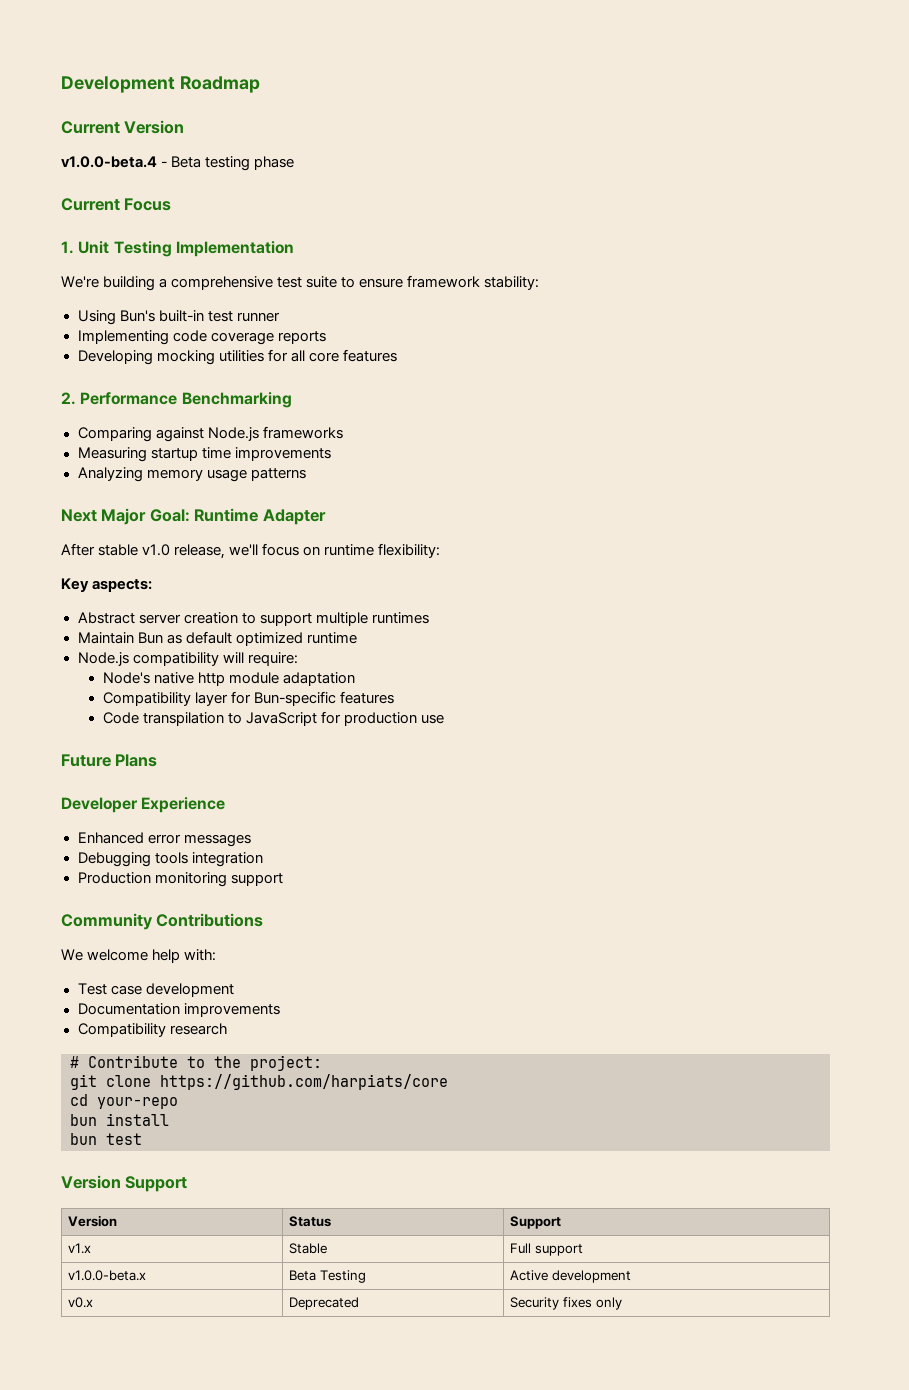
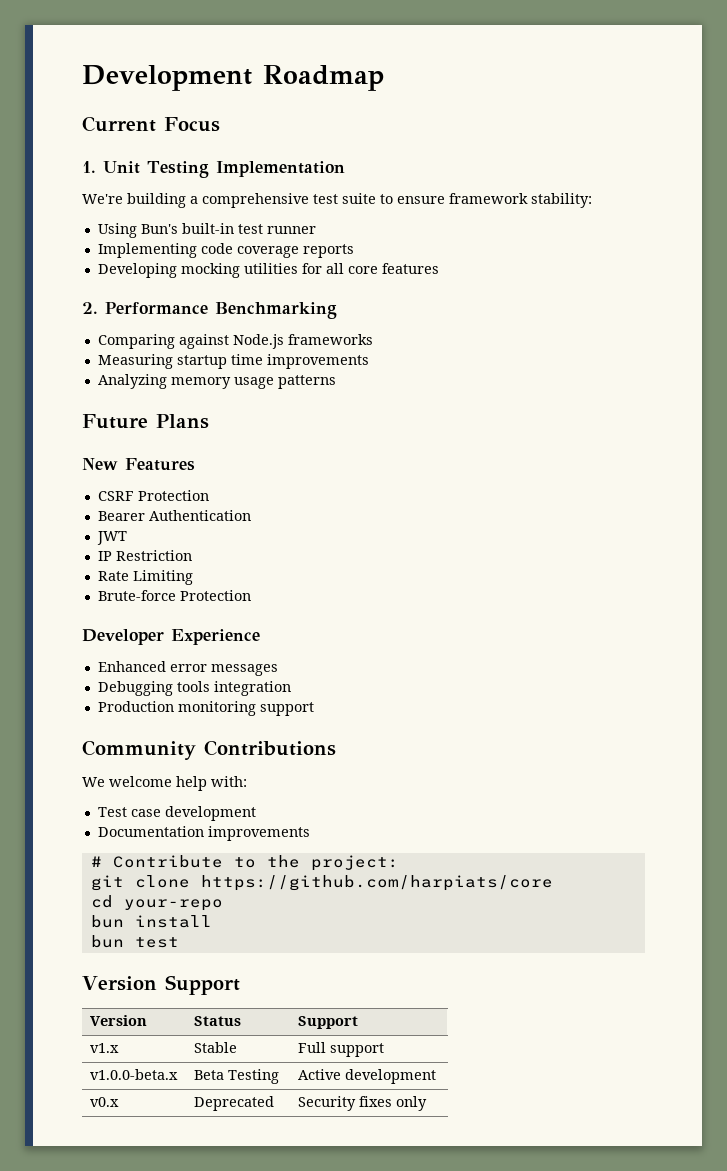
[61,120,185,134] [61,156,295,171] // Current Version // v1.0.0-beta.4 - Beta testing phase -> (384, 78) none
[61,508,326,525] [61,543,441,559] [61,578,153,592] [77,612,429,626] [77,631,357,646] [77,652,298,666] [102,672,356,686] [102,691,395,706] [102,711,445,726] [61,754,158,767] Next Major Goal: Runtime Adapter // After stable v1.0 release, we'll focus on runtime flexibility: // Key aspects: // Abstract server creation to support multiple runtimes // Maintain Bun as default optimized runtime // Node.js compatibility will require: // Node's native http module adaptation // Compatibility layer for Bun-specific features // Code transpilation to JavaScript for production use // Future Plans -> [82,414,209,429] [82,458,195,471] [97,490,209,501] [97,510,251,521] [96,531,127,545] [97,550,192,561] [97,570,193,585] [97,590,251,601] Future Plans // New Features // CSRF Protection // Bearer Authentication // JWT // IP Restriction // Rate Limiting // Brute-force Protection
[77,1023,227,1037] // Compatibility research -> (310, 833) none

